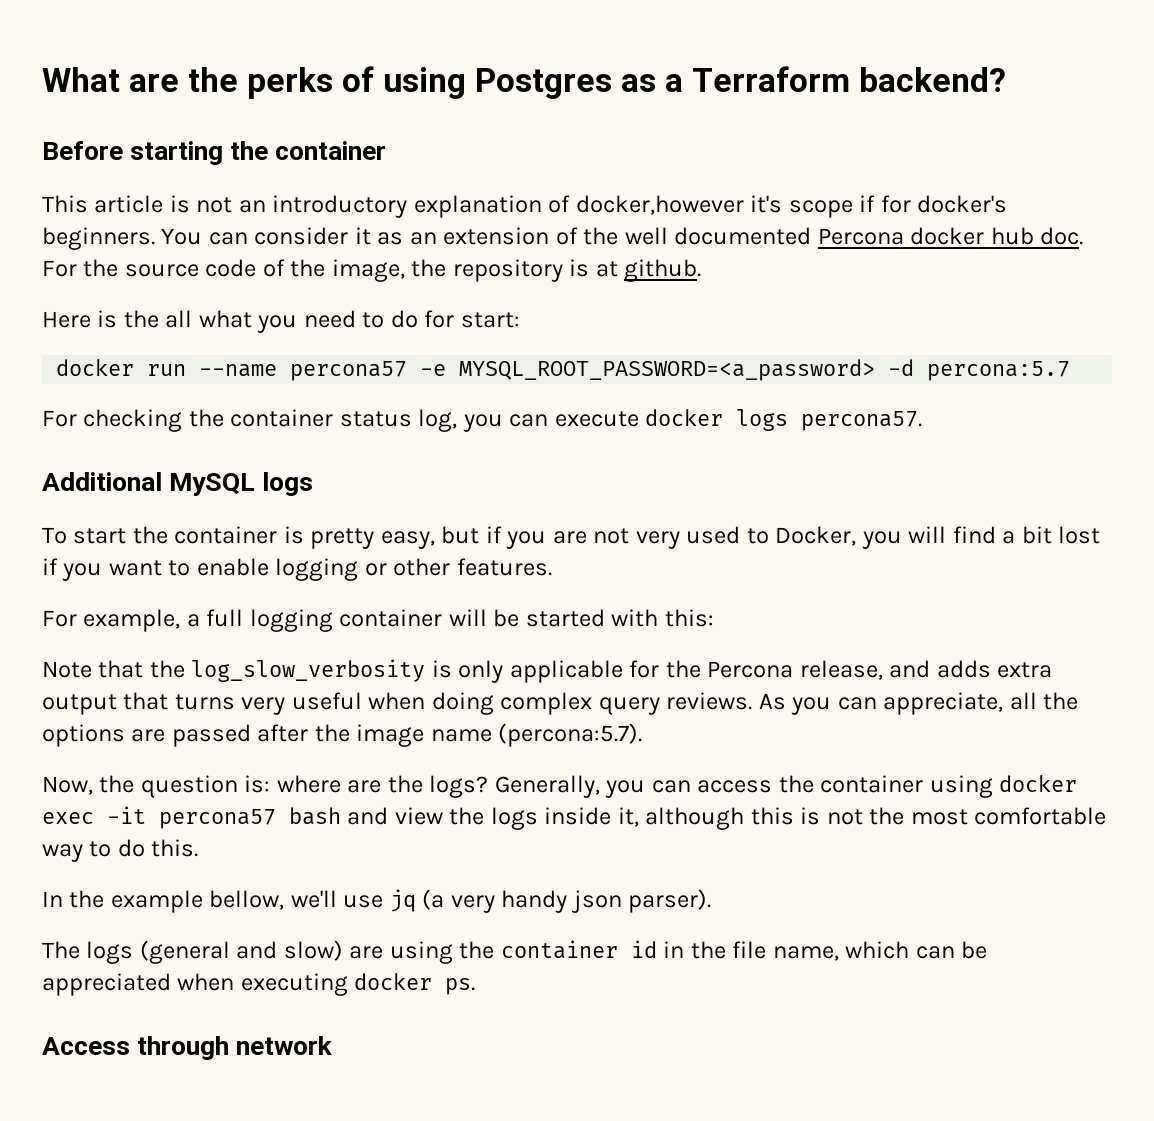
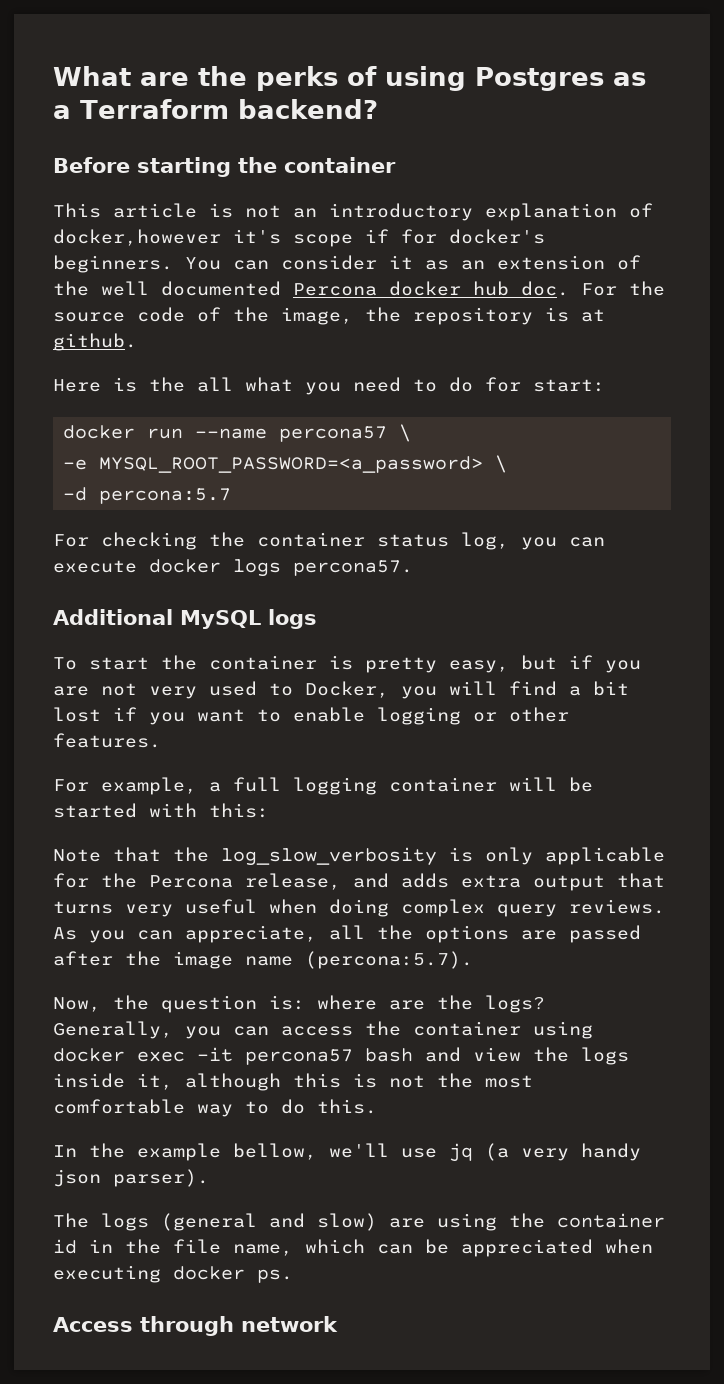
(408, 371) none -> [399,424,412,442] \ //
(876, 370) none -> [495,455,508,473] \ //

